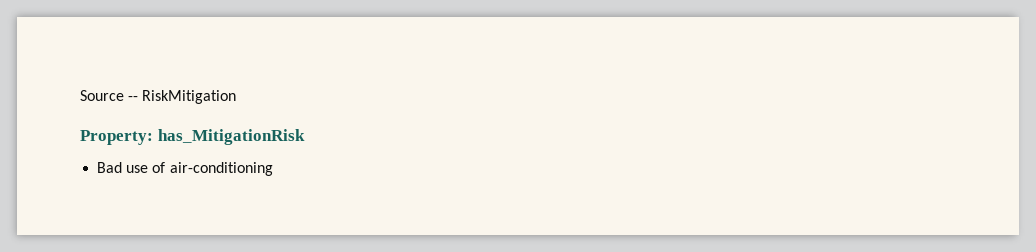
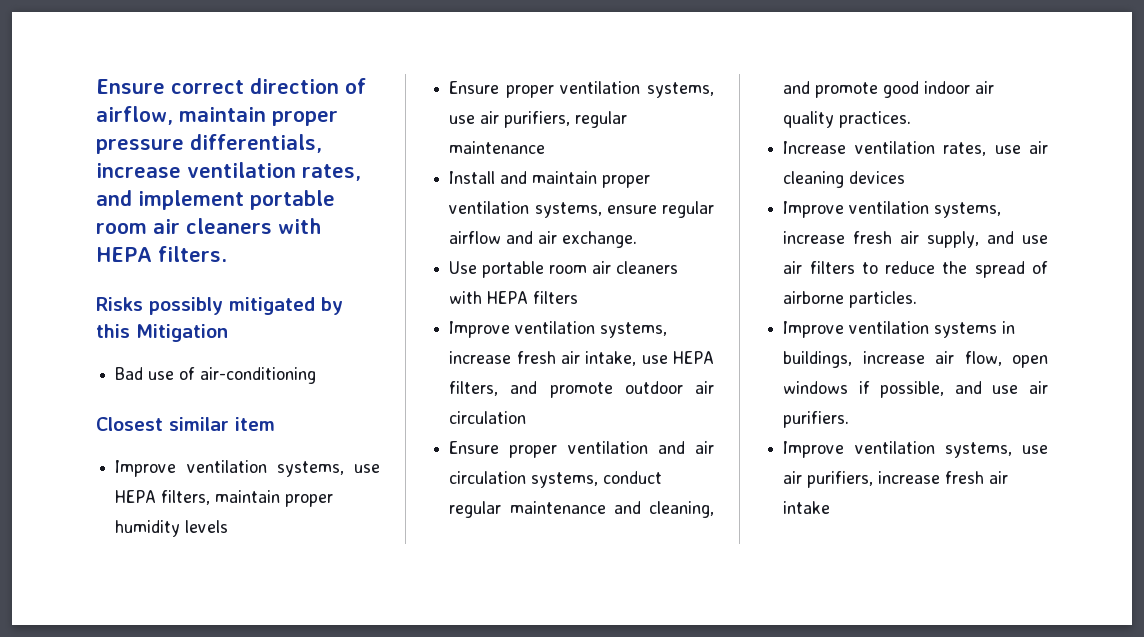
[80,90,237,104] [80,129,305,145] [97,162,273,176] Source -- RiskMitigation // Property: has_MitigationRisk // Bad use of air-conditioning -> [96,78,366,94] [96,106,338,126] [96,134,322,154] [96,162,361,181] [96,190,335,210] [96,218,321,234] [96,246,227,262] [96,297,343,315] [96,324,228,342] [115,367,317,384] [96,417,275,431] [115,460,380,477] [115,490,334,507] [115,520,229,537] [449,81,714,98] [449,111,628,128] [449,141,546,154] [449,171,651,188] [449,201,714,218] [449,231,638,248] [449,261,679,278] [449,291,579,304] [449,321,668,338] [449,351,715,366] [449,381,714,398] [449,411,527,424] [449,441,714,458] [449,471,663,488] [449,501,714,518] [783,81,995,98] [783,111,912,128] [783,141,1048,156] [783,171,906,188] [783,201,1002,218] [783,231,1048,248] [783,261,1048,278] [783,291,918,308] [783,321,1016,338] [783,351,1048,368] [783,381,1048,398] [783,411,850,428] [783,441,1048,458] [783,471,1009,488] [783,501,831,514] Ensure correct direction of airflow, maintain proper pressure differentials, increase ventilation rates, and implement portable room air cleaners with HEPA filters. // Risks possibly mitigated by this Mitigation // Bad use of air-conditioning // Closest similar item // Improve ventilation systems, use HEPA filters, maintain proper humidity levels // Ensure proper ventilation systems, use air purifiers, regular maintenance // Install and maintain proper ventilation systems, ensure regular airflow and air exchange. // Use portable room air cleaners with HEPA filters // Improve ventilation systems, increase fresh air intake, use HEPA filters, and promote outdoor air circulation // Ensure proper ventilation and air circulation systems, conduct regular maintenance and cleaning, and promote good indoor air quality practices. // Increase ventilation rates, use air cleaning devices // Improve ventilation systems, increase fresh air supply, and use air filters to reduce the spread of airborne particles. // Improve ventilation systems in buildings, increase air flow, open windows if possible, and use air purifiers. // Improve ventilation systems, use air purifiers, increase fresh air intake

